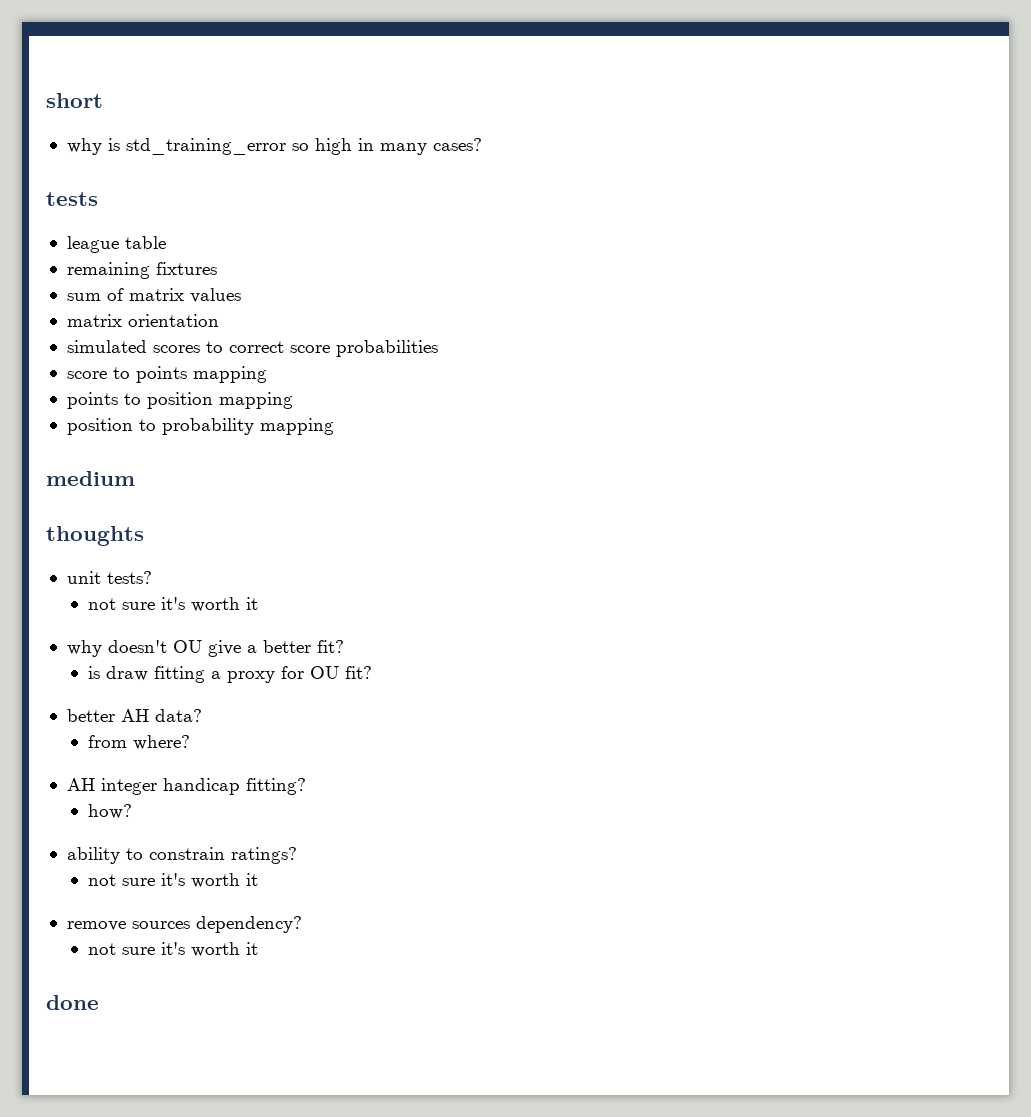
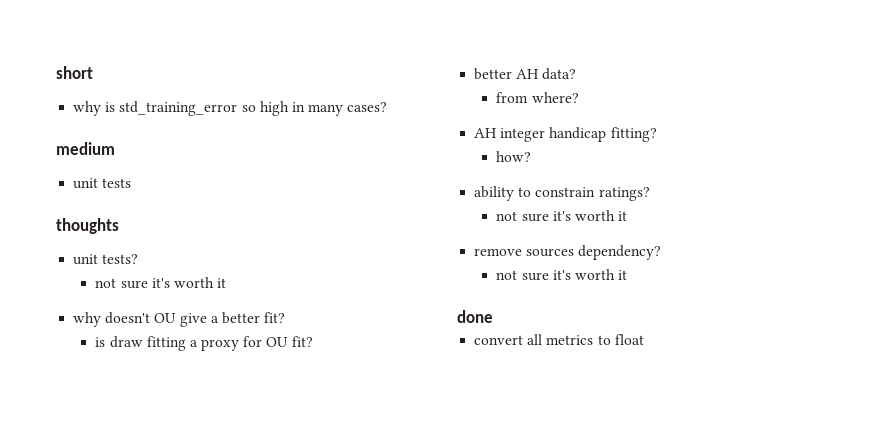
(482, 144) none -> [56,142,115,155] [73,178,99,189] medium // unit
[66,236,166,253] [66,262,217,279] [66,288,241,303] [66,314,219,327] [66,340,438,357] [66,366,267,383] [66,392,293,409] [66,418,334,435] [46,471,135,486] // league table // remaining fixtures // sum of matrix values // matrix orientation // simulated scores to correct score probabilities // score to points mapping // points to position mapping // position to probability mapping // medium -> (132, 183) none
(99, 1002) none -> [474,334,644,345] // convert all metrics to float

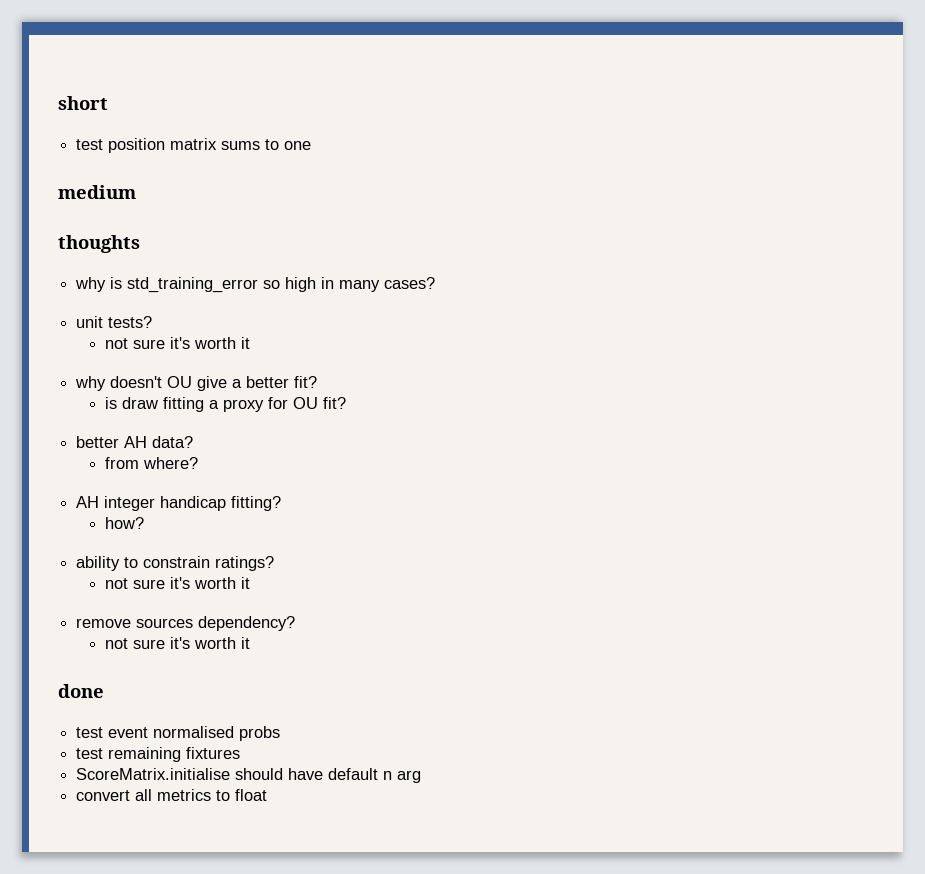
(93, 72) none -> [76,138,312,153] [58,185,136,199] [58,235,140,253] // test position matrix sums to one // medium // thoughts
[56,142,115,155] [73,178,132,189] [56,218,119,234] // medium // unit tests // thoughts -> (436, 283) none
(493, 316) none -> [76,726,281,741] [76,747,241,762] [76,768,422,783] // test event normalised probs // test remaining fixtures // ScoreMatrix.initialise should have default n arg

